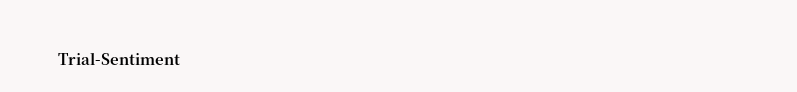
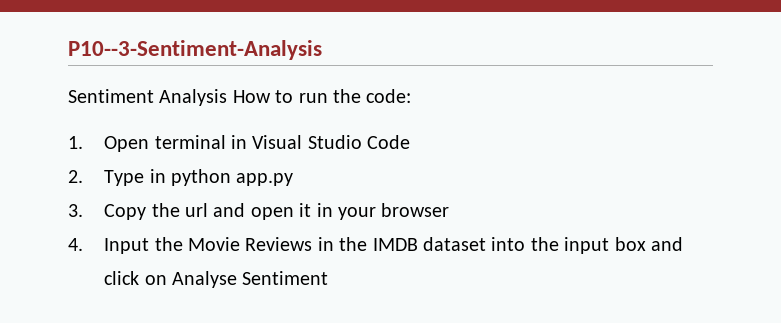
[58,52,180,65] Trial-Sentiment -> [68,40,322,60] [68,89,412,106] [68,135,411,152] [68,169,294,186] [68,203,450,220] [68,237,683,254] [104,271,329,288] P10--3-Sentiment-Analysis // Sentiment Analysis How to run the code: // 1. Open terminal in Visual Studio Code // 2. Type in python app.py // 3. Copy the url and open it in your browser // 4. Input the Movie Reviews in the IMDB dataset into the input box and click on Analyse Sentiment

